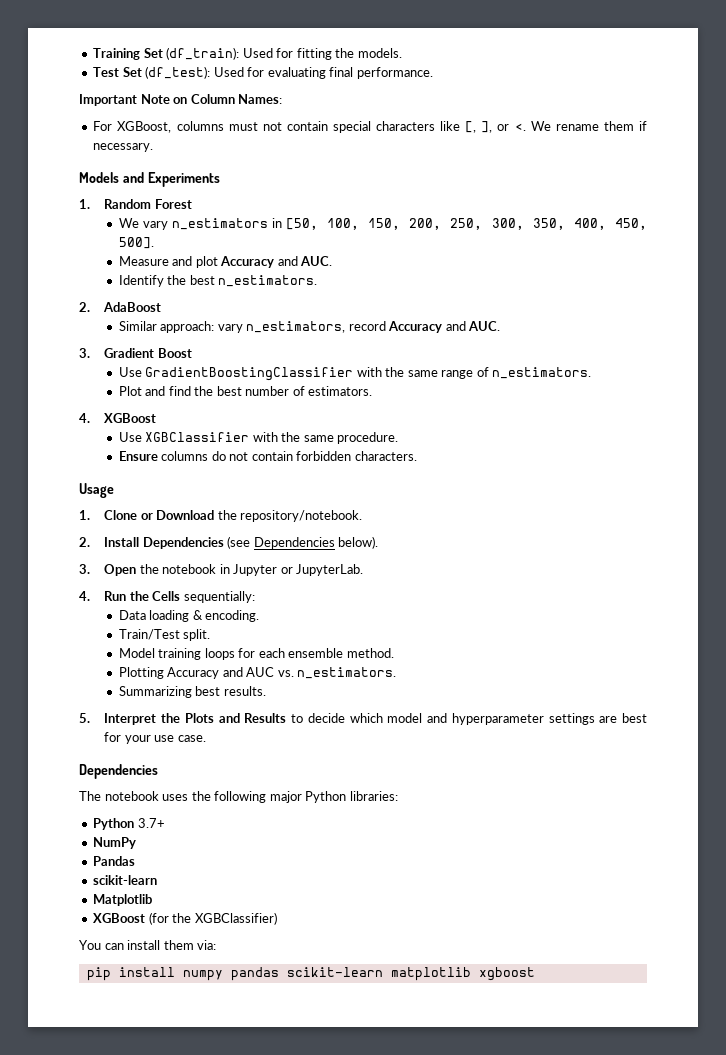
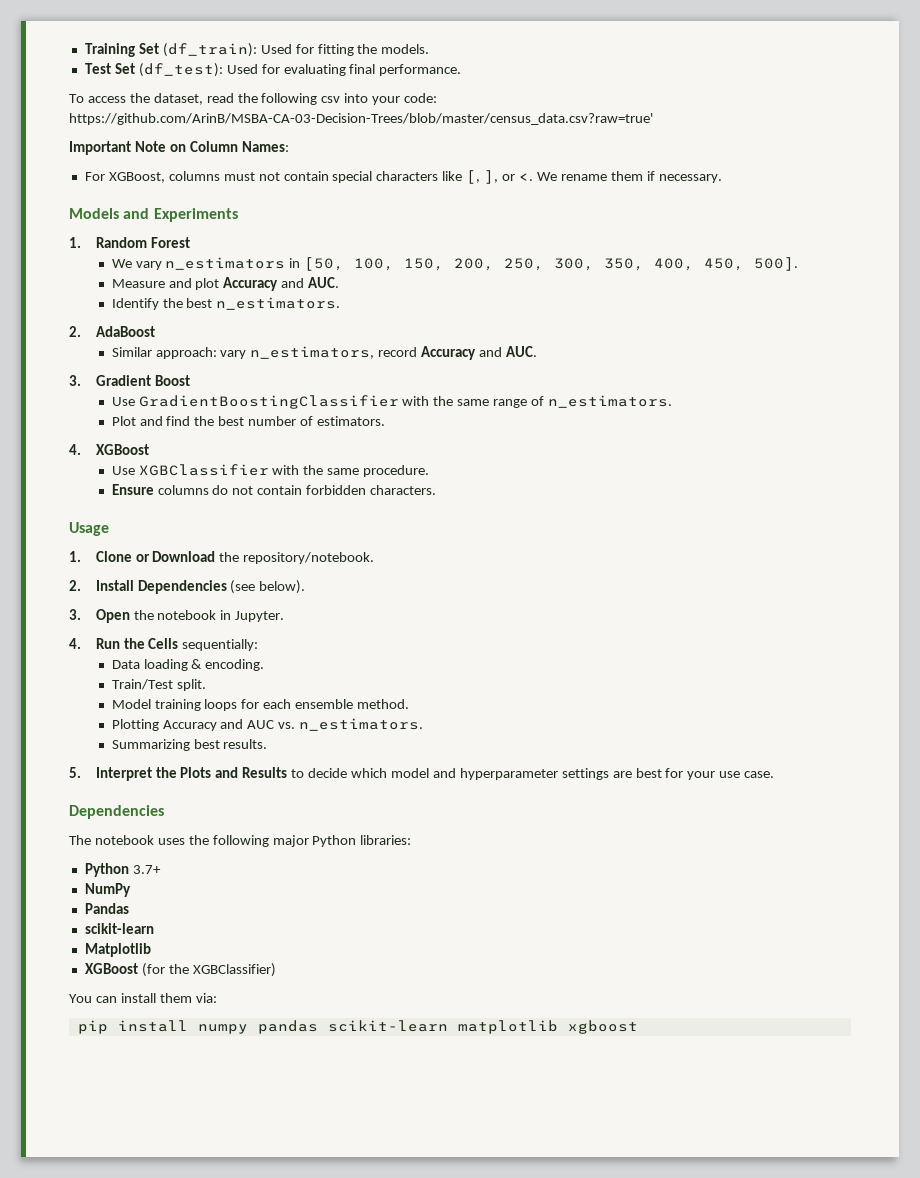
(433, 73) none -> [69,93,438,105] [69,113,653,125] // To access the dataset, read the following csv into your code: https://github.com/ArinB/MSBA-CA-03-Decision-Trees/blob/master/census_data.csv?raw=true'
[253,537,335,549] Dependencies -> (256, 587) none
[233,564,364,576] Jupyter or JupyterLab. -> [235,611,285,622] Jupyter.

